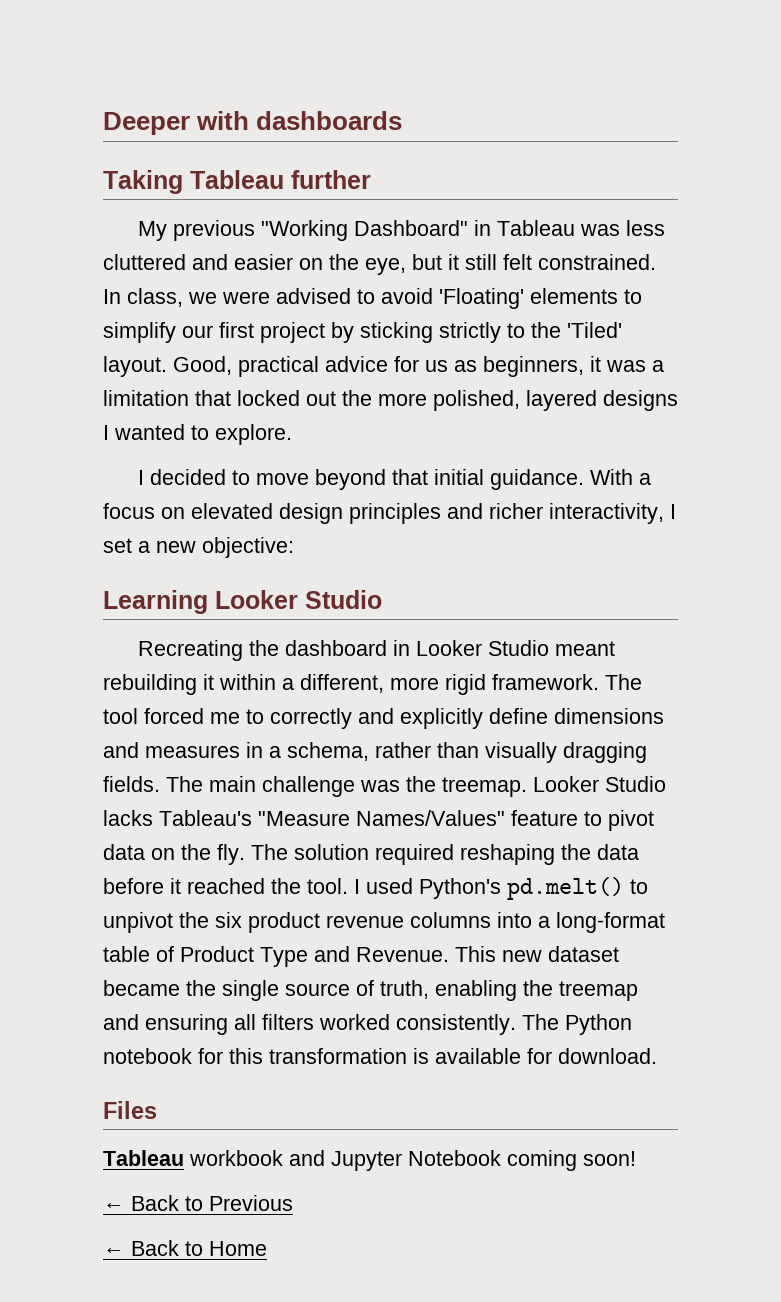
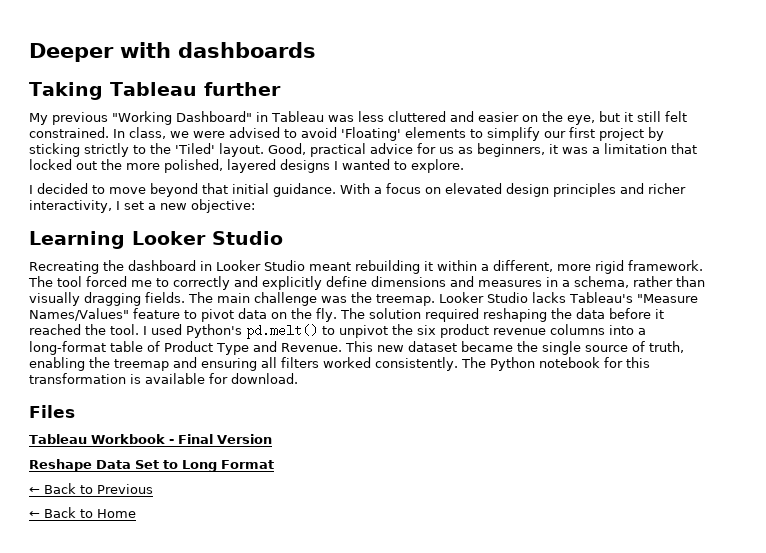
[189,1150,636,1171] workbook and Jupyter Notebook coming soon! -> [90,434,272,444] [29,459,274,472] Workbook - Final Version // Reshape Data Set to Long Format

